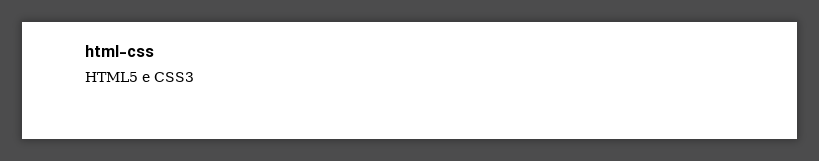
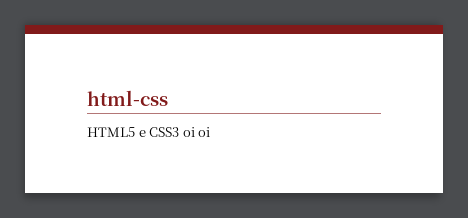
(194, 77) none -> [182,127,211,137] oi oi

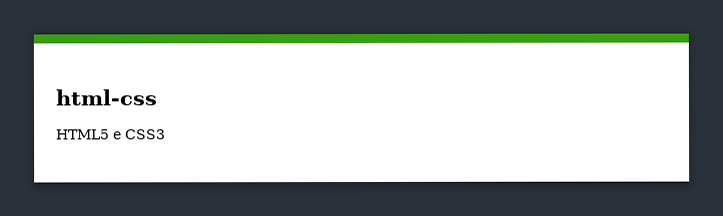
[182,127,211,137] oi oi -> (166, 134) none

